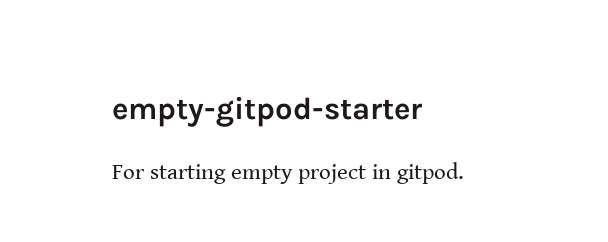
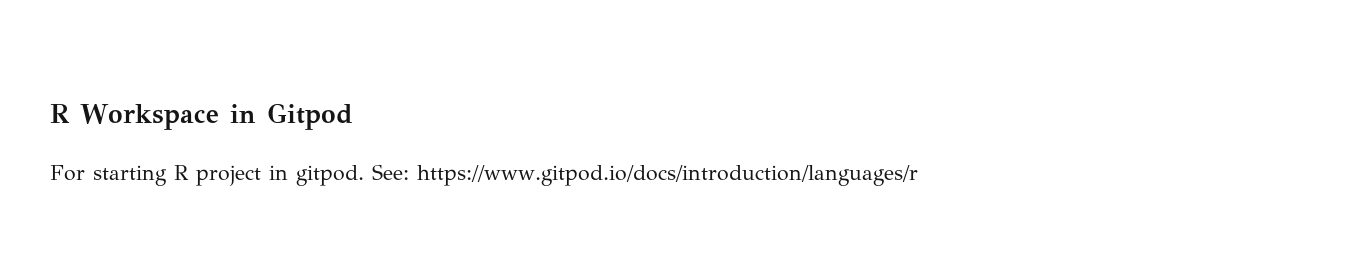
[112,96,422,127] empty-gitpod-starter -> [50,103,353,130] R Workspace in Gitpod
[231,165,294,184] empty -> [174,165,189,180] R
(465, 173) none -> [372,164,918,186] See: https://www.gitpod.io/docs/introduction/languages/r

